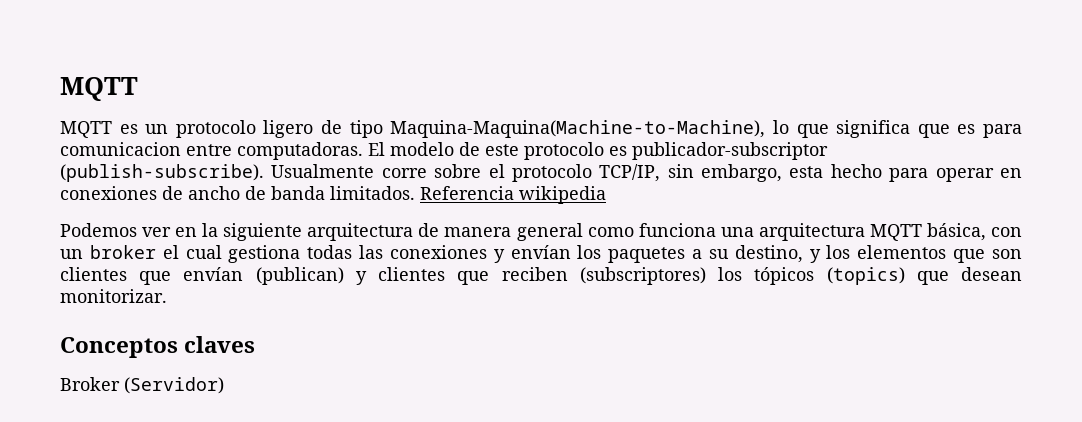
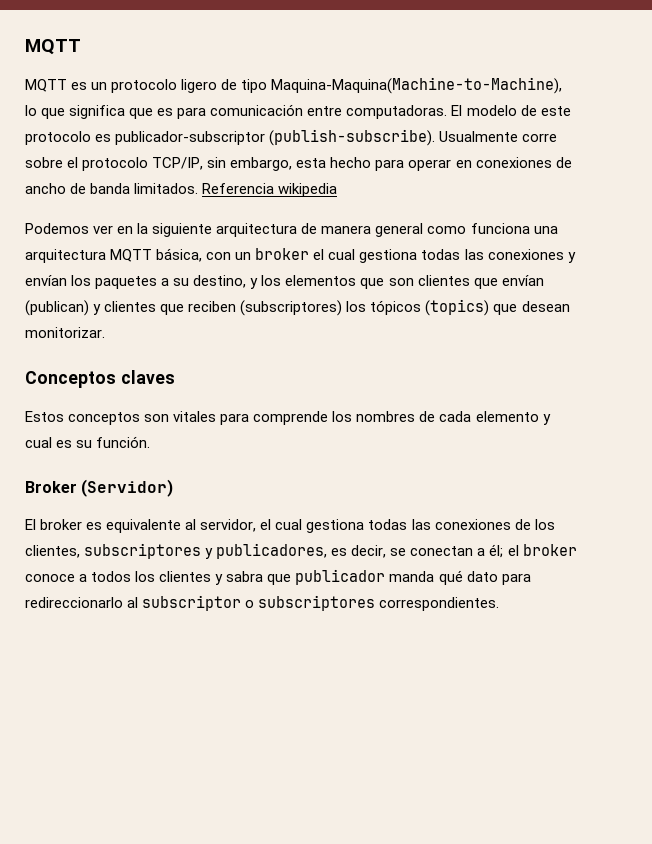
[60,142,181,156] comunicacion -> [210,104,304,116] comunicación
[60,377,224,394] Broker (Servidor) -> [25,411,551,425] [25,436,151,448] [25,479,174,497] [25,519,555,533] [25,543,577,559] [25,569,531,585] [25,595,500,611] Estos conceptos son vitales para comprende los nombres de cada elemento y cual es su función. // Broker (Servidor) // El broker es equivalente al servidor, el cual gestiona todas las conexiones de los clientes, subscriptores y publicadores, es decir, se conectan a él; el broker conoce a todos los clientes y sabra que publicador manda qué dato para redireccionarlo al subscriptor o subscriptores correspondientes.

